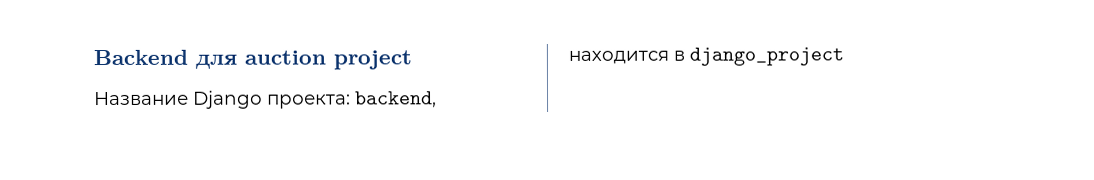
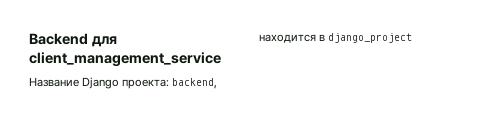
[244,50,412,70] auction project -> [29,52,221,67] client_management_service

